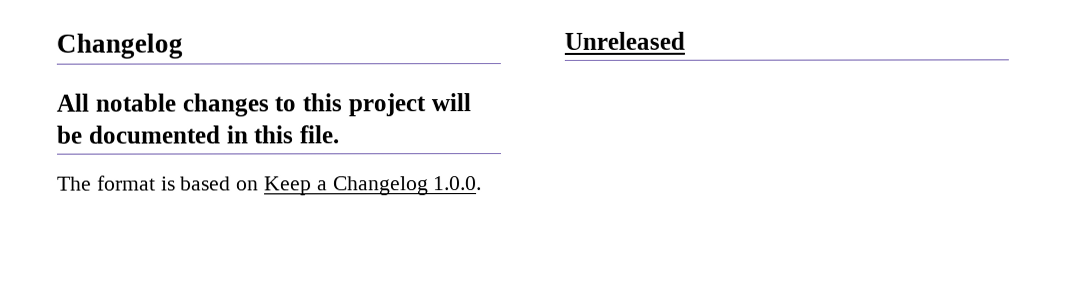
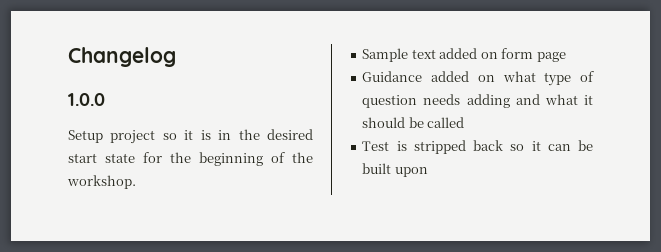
[56,93,471,117] [56,125,339,144] [57,175,483,196] [564,31,685,50] All notable changes to this project will be documented in this file. // The format is based on Keep a Changelog 1.0.0. // Unreleased -> [68,93,105,106] [68,129,313,144] [68,152,313,166] [67,175,136,189] [362,48,566,62] [362,71,594,86] [362,94,593,108] [362,117,465,128] [362,140,593,154] [362,163,428,177] 1.0.0 // Setup project so it is in the desired start state for the beginning of the workshop. // Sample text added on form page // Guidance added on what type of question needs adding and what it should be called // Test is stripped back so it can be built upon

